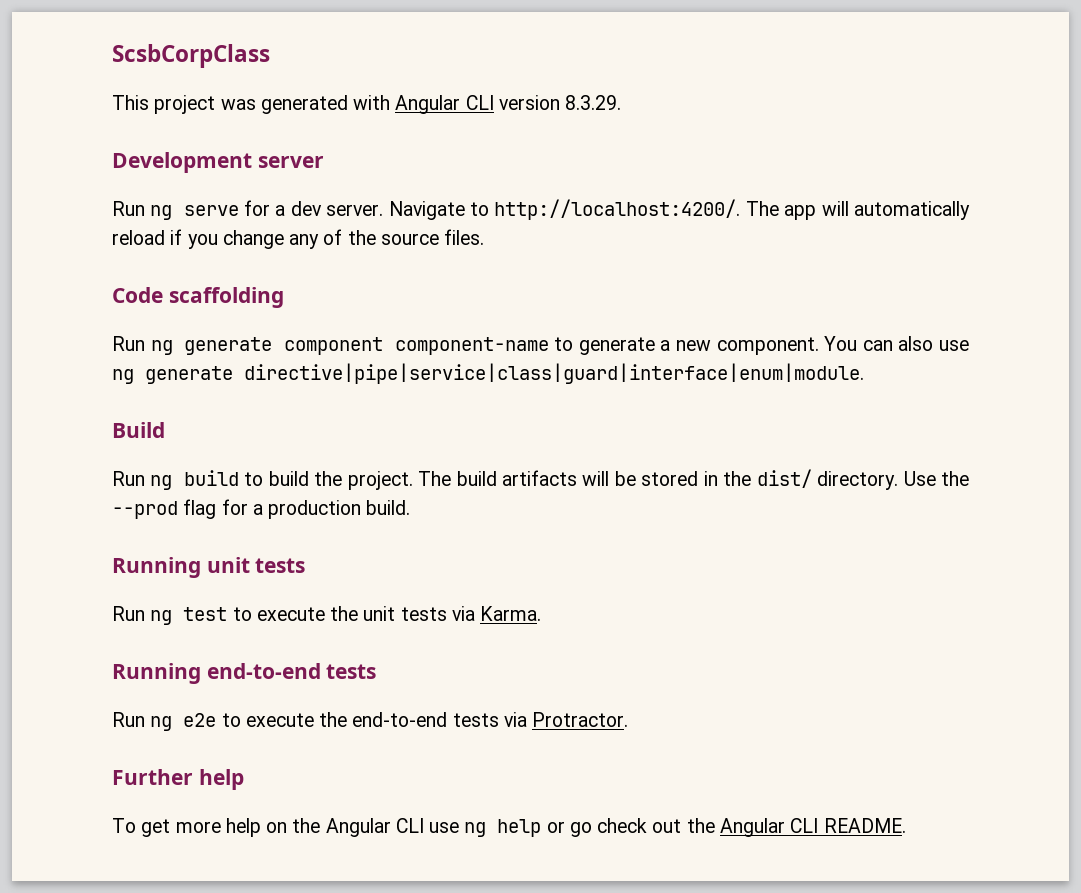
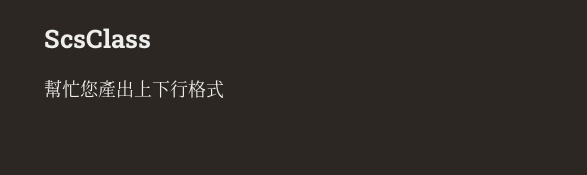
[112,44,270,68] [112,95,622,114] [112,152,324,173] [112,199,970,220] [112,229,485,249] [112,287,284,308] [112,336,969,355] [112,363,864,384] [112,422,165,438] [112,469,969,490] [112,499,411,519] [112,557,306,578] [112,606,542,625] [112,663,377,684] [112,712,629,731] [112,769,244,790] [112,818,906,837] ScsbCorpClass // This project was generated with Angular CLI version 8.3.29. // Development server // Run ng serve for a dev server. Navigate to http://localhost:4200/. The app will automatically reload if you change any of the source files. // Code scaffolding // Run ng generate component component-name to generate a new component. You can also use ng generate directive|pipe|service|class|guard|interface|enum|module. // Build // Run ng build to build the project. The build artifacts will be stored in the dist/ directory. Use the --prod flag for a production build. // Running unit tests // Run ng test to execute the unit tests via Karma. // Running end-to-end tests // Run ng e2e to execute the end-to-end tests via Protractor. // Further help // To get more help on the Angular CLI use ng help or go check out the Angular CLI README. -> [44,28,151,49] [44,79,224,99] ScsClass // 幫忙您產出上下行格式

